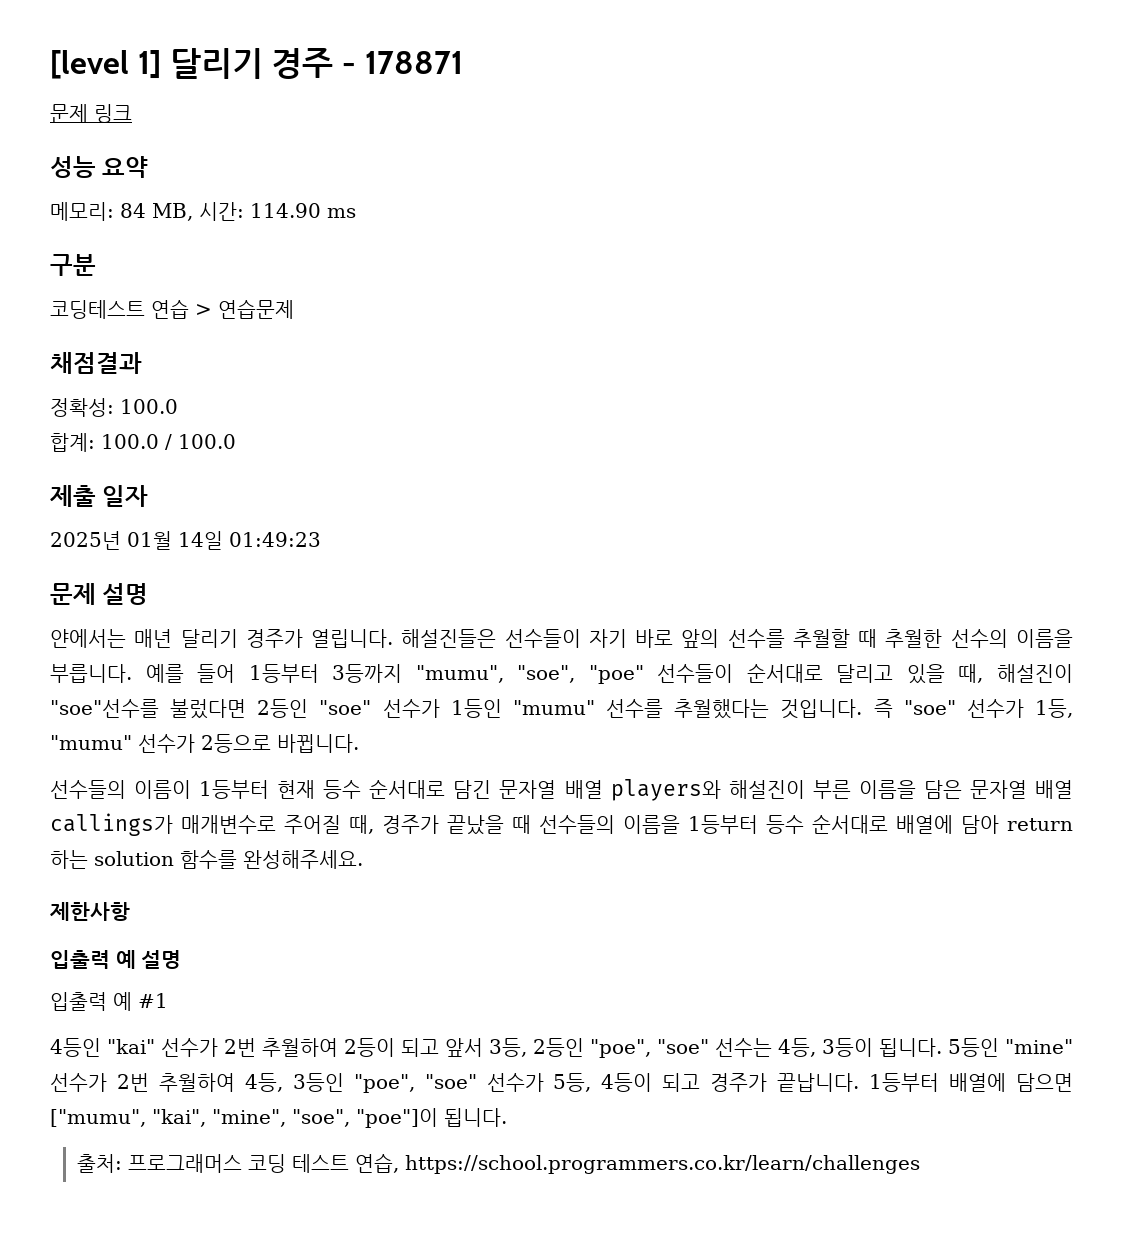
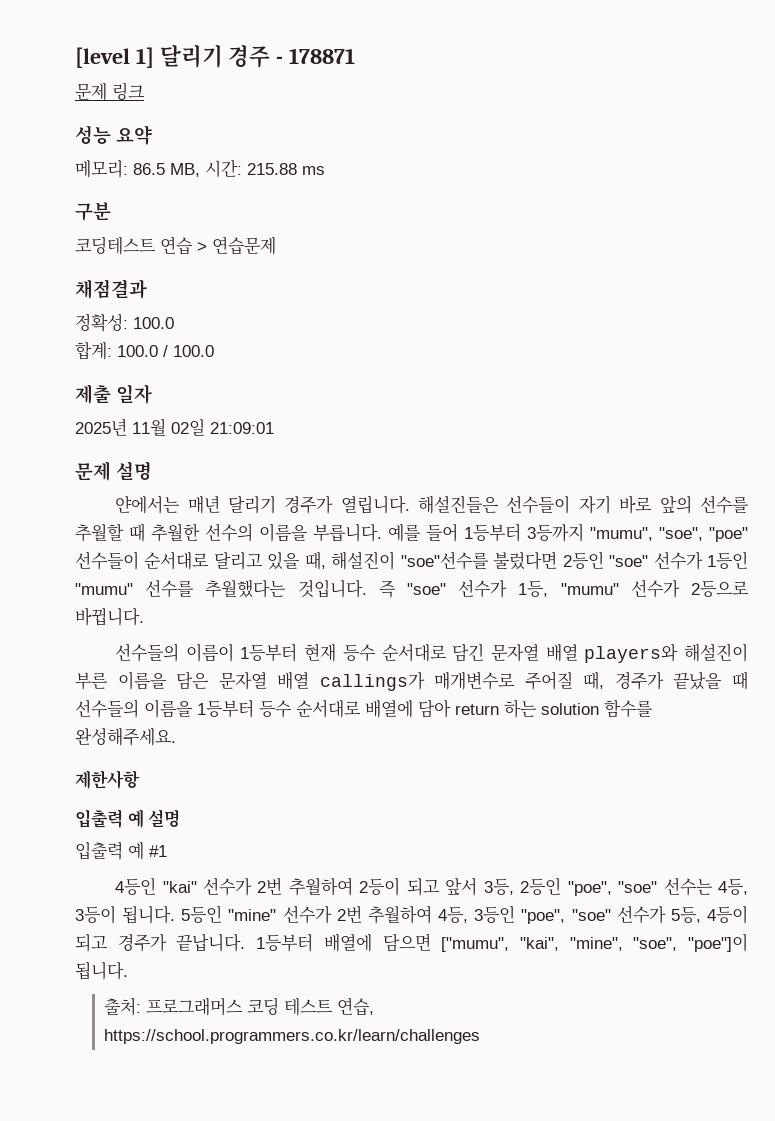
[120,203,146,218] 84 -> [133,163,165,175] 86.5
[250,203,321,218] 114.90 -> [247,163,297,175] 215.88
[127,531,321,550] 01월 14일 01:49:23 -> [132,419,274,436] 11월 02일 21:09:01

